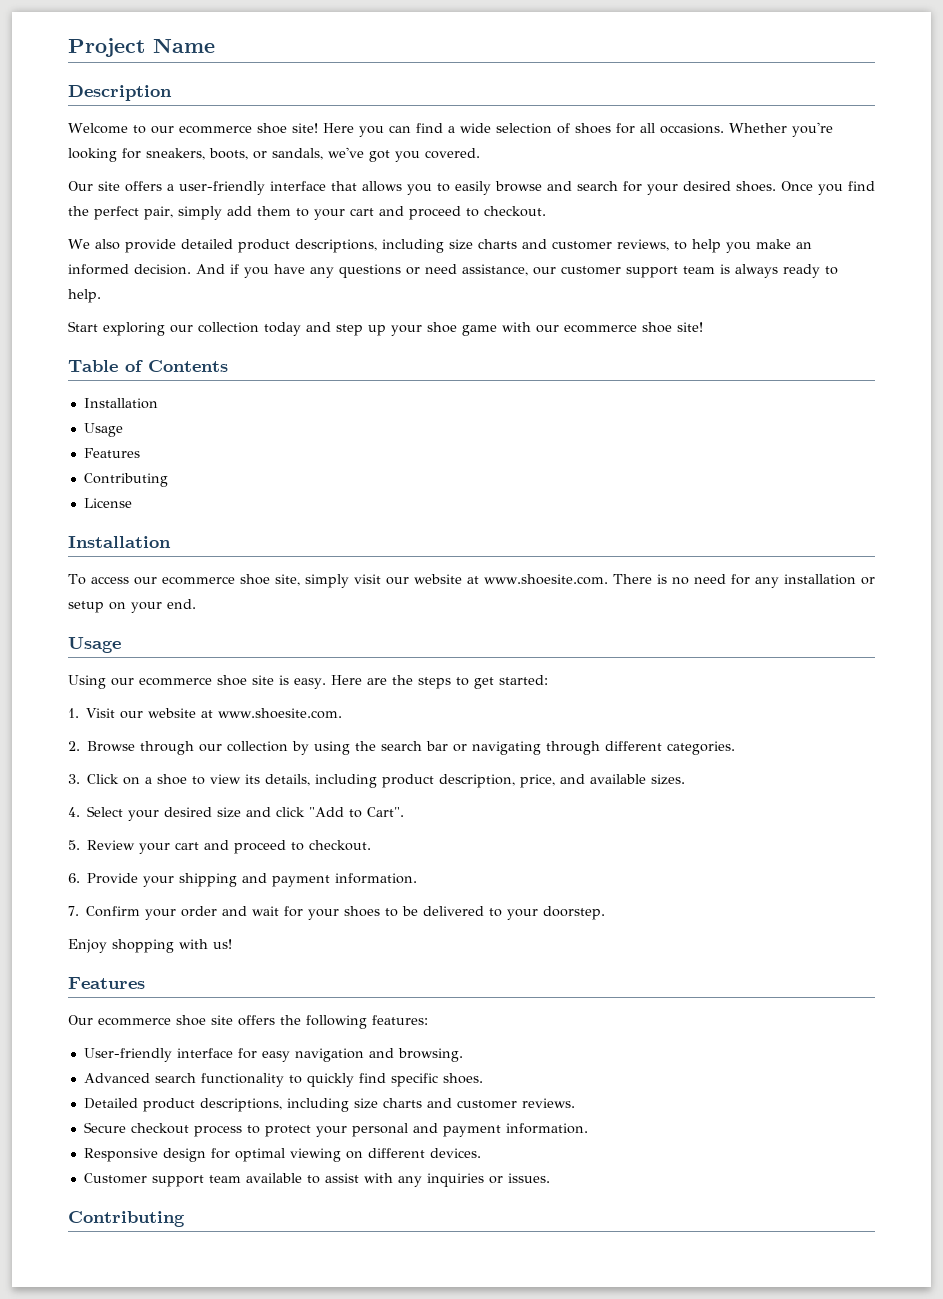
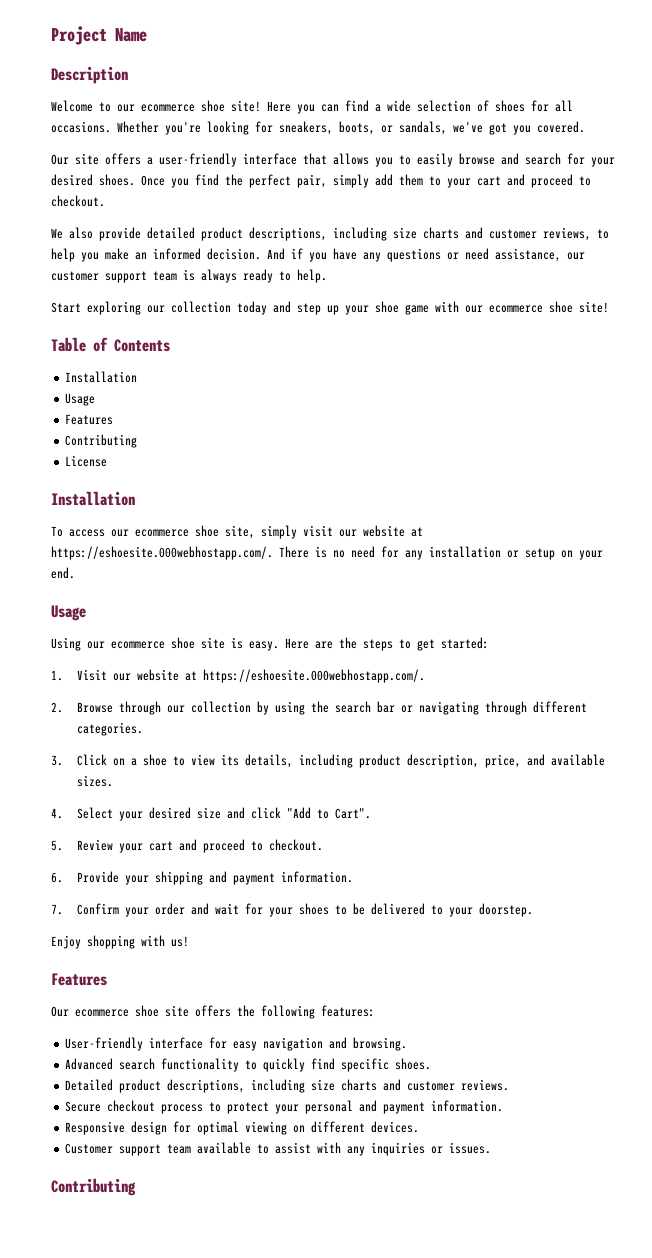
[483,574,608,585] www.shoesite.com. -> [51,546,273,560] https://eshoesite.000webhostapp.com/.
[218,708,343,719] www.shoesite.com. -> [202,669,425,683] https://eshoesite.000webhostapp.com/.

